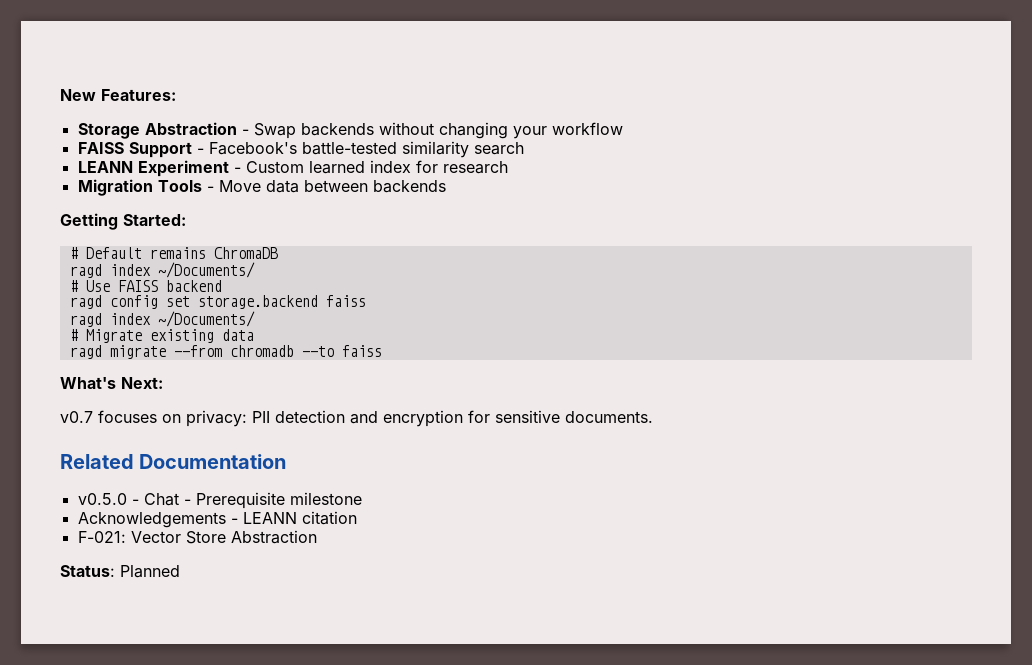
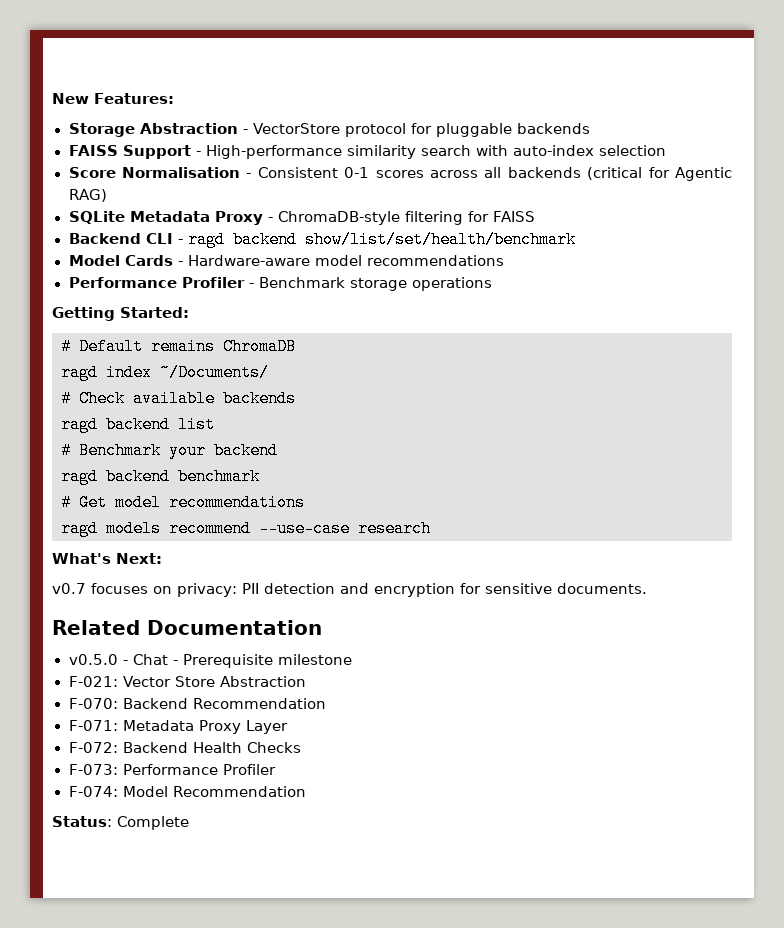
[253,122,623,139] Swap backends without changing your workflow -> [252,123,591,137] VectorStore protocol for pluggable backends
[208,142,397,155] Facebook's battle-tested -> [206,145,343,159] High-performance
[77,160,508,177] [77,179,446,196] // LEANN Experiment - Custom learned index for research // Migration Tools - Move data between backends -> [476,145,667,156] [68,167,733,181] [68,189,107,202] [68,211,536,225] [68,231,576,248] [68,255,504,266] [68,277,492,291] with auto-index selection // Score Normalisation - Consistent 0-1 scores across all backends (critical for Agentic RAG) // SQLite Metadata Proxy - ChromaDB-style filtering for FAISS // Backend CLI - ragd backend show/list/set/health/benchmark // Model Cards - Hardware-aware model recommendations // Performance Profiler - Benchmark storage operations
[85,280,222,292] [69,295,366,309] [69,311,255,327] [69,329,254,343] [69,345,382,359] Use FAISS backend // ragd config set storage.backend faiss // ragd index ~/Documents/ // # Migrate existing data // ragd migrate --from chromadb --to faiss -> [79,390,296,407] [61,416,215,433] [61,442,278,459] [61,468,260,485] [61,494,305,511] [61,520,431,537] Check available backends // ragd backend list // # Benchmark your backend // ragd backend benchmark // # Get model recommendations // ragd models recommend --use-case research
[77,511,357,528] // Acknowledgements - LEANN citation -> (352, 659) none
(317, 537) none -> [68,698,326,709] [68,720,288,734] [68,742,301,753] [68,764,276,775] [68,786,306,797] // F-070: Backend Recommendation // F-071: Metadata Proxy Layer // F-072: Backend Health Checks // F-073: Performance Profiler // F-074: Model Recommendation
[120,565,180,578] Planned -> [117,816,189,830] Complete

